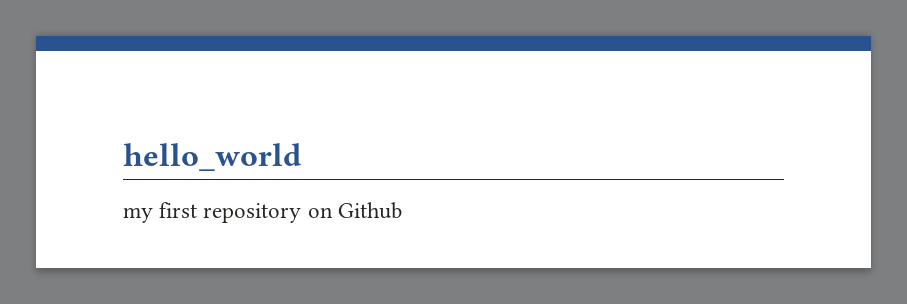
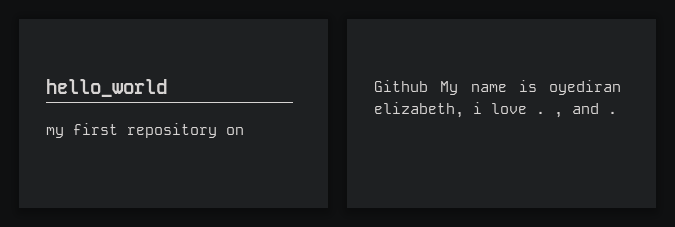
(402, 210) none -> [440,80,621,95] [374,102,617,118] My name is oyediran elizabeth, i love . , and .

